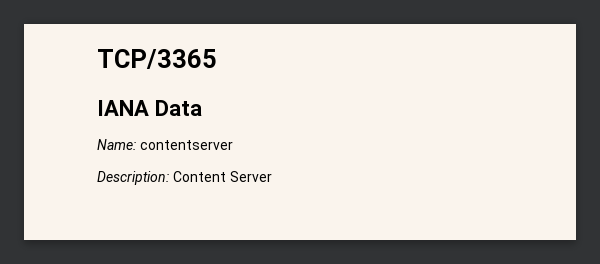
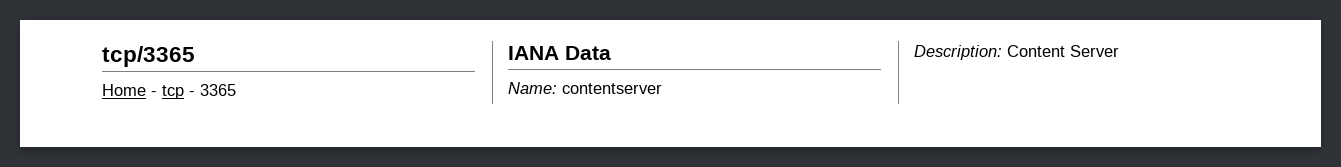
[97,49,217,69] TCP/3365 -> [102,46,195,67] [102,84,236,99] tcp/3365 // Home - tcp - 3365

